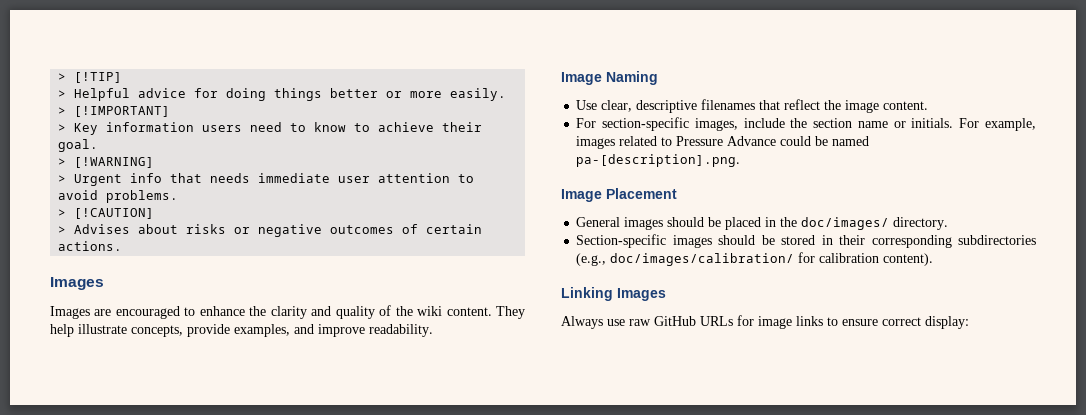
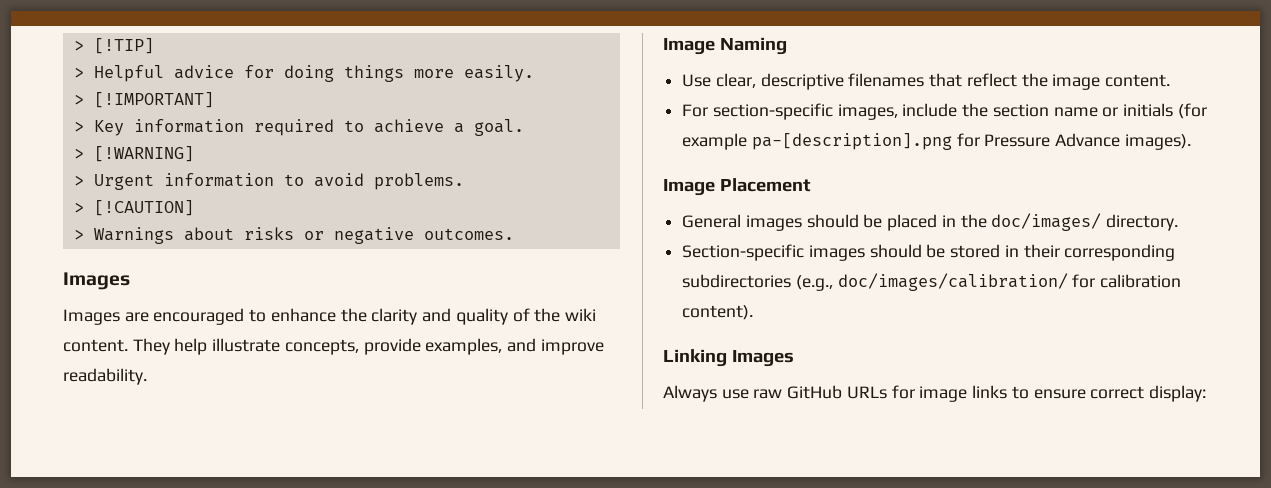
[330,88,403,98] better or -> (404, 73) none
[202,122,347,132] users need to know -> [253,119,334,136] required
[442,122,483,132] their -> [453,123,464,133] a
[130,173,451,183] info that needs immediate user attention -> [163,173,274,187] information
[74,224,131,234] Advises -> [93,227,174,244] Warnings
[330,224,483,234] [58,241,123,251] outcomes of certain actions. -> [423,228,514,240] outcomes.
[911,118,1036,131] [576,136,870,149] [576,154,741,167] initials. For example, images related to Pressure Advance could be named pa-[description].png. -> [1123,103,1207,119] [682,133,1191,150] initials (for example pa-[description].png for Pressure Advance images).

